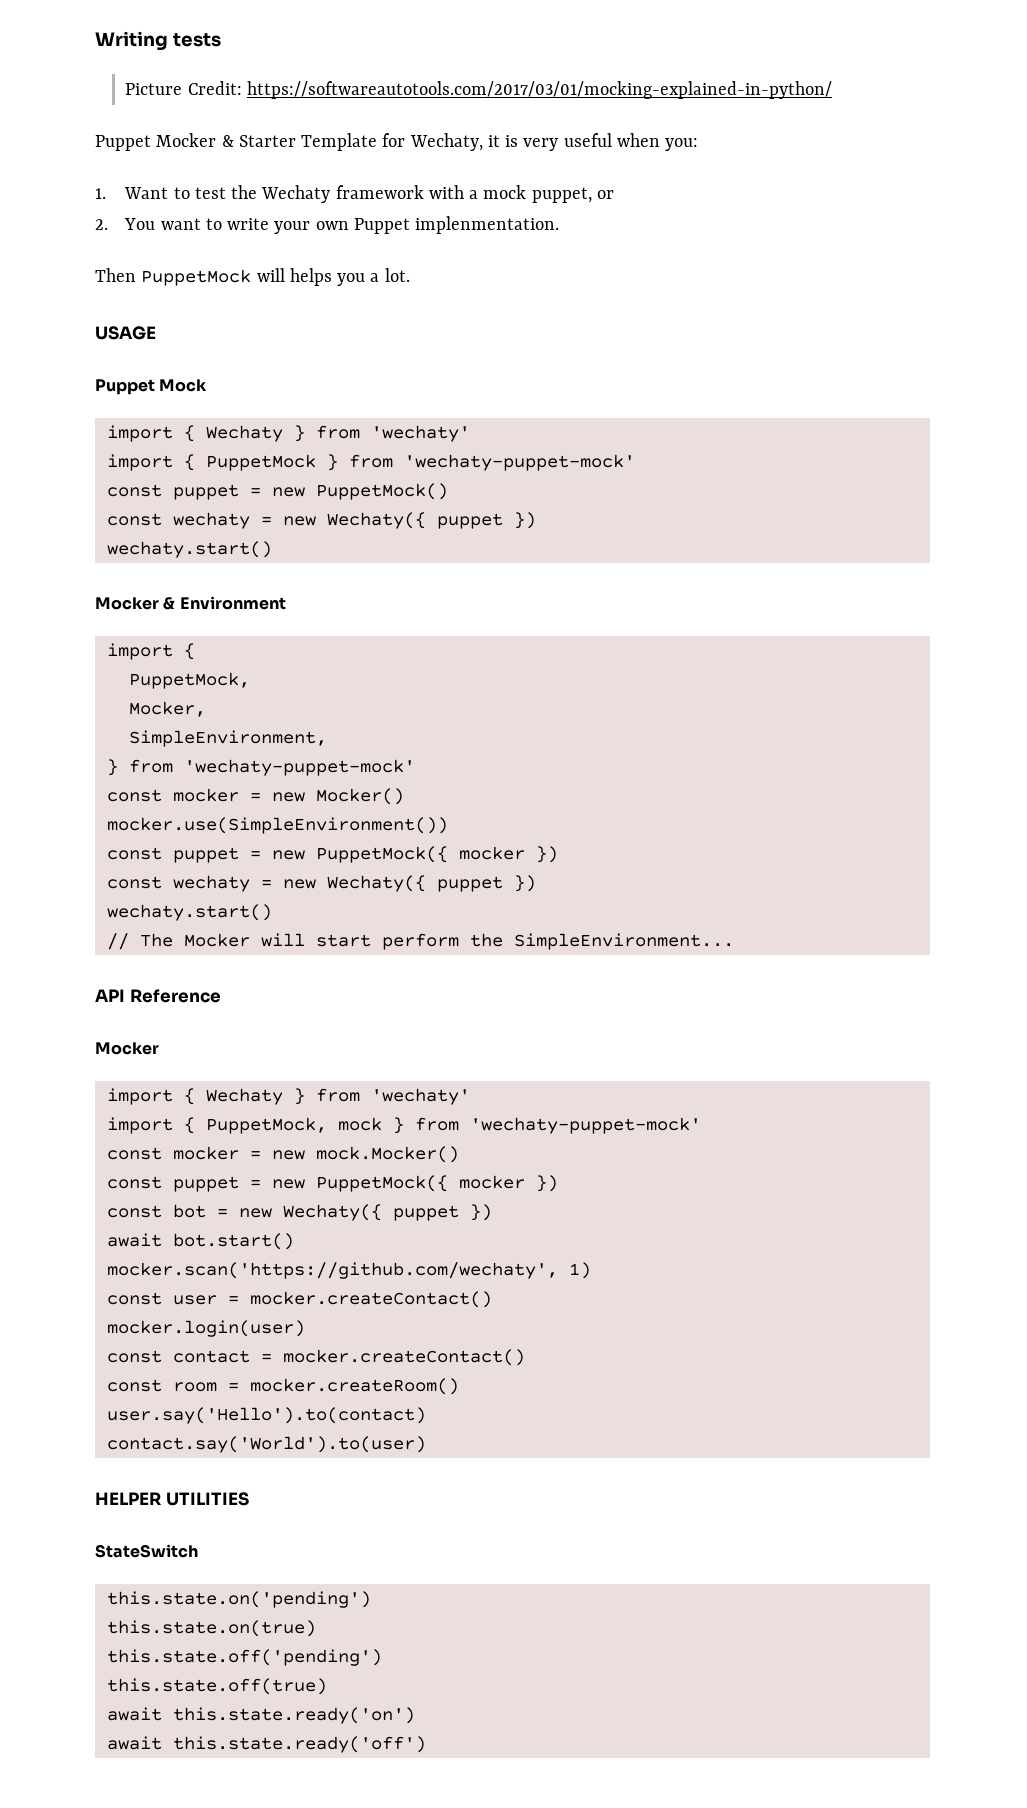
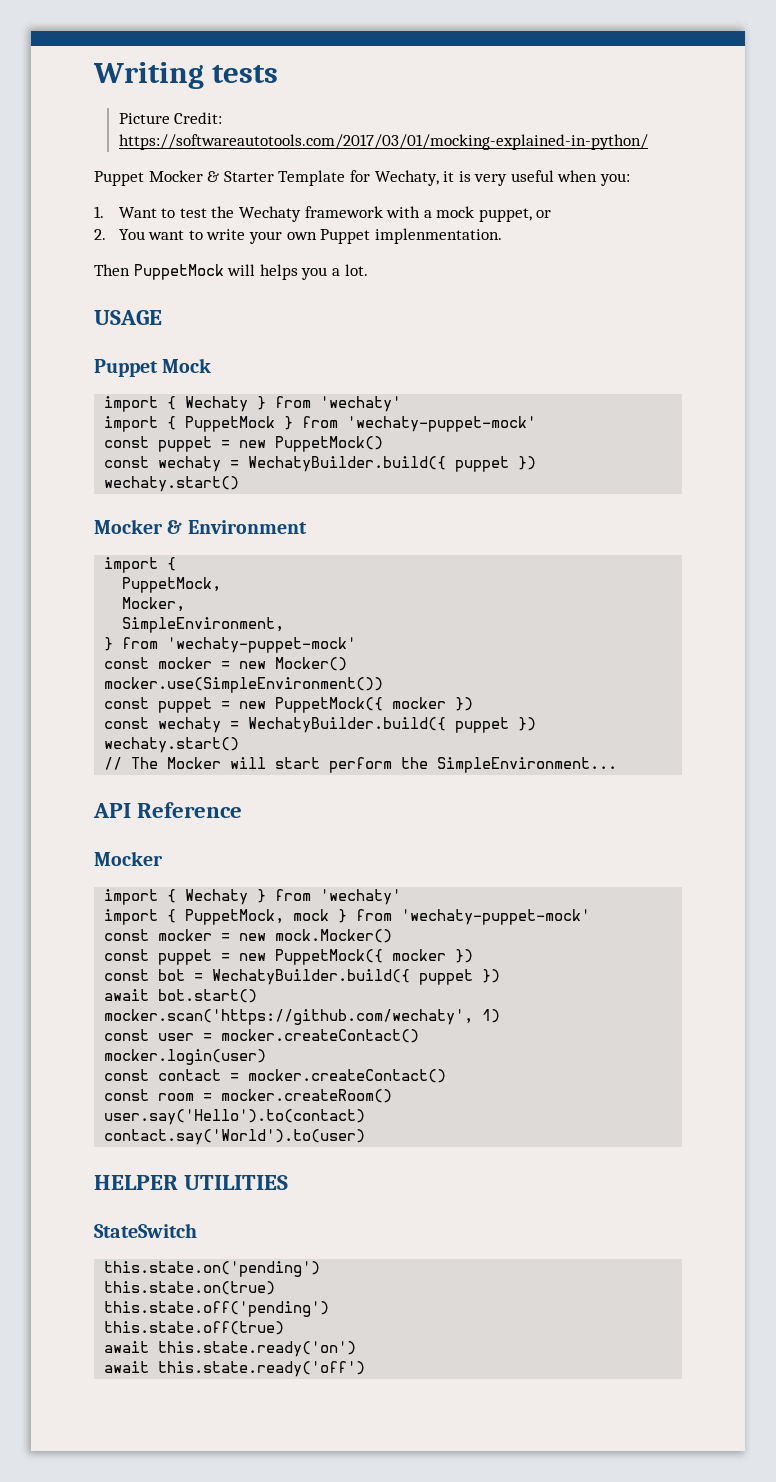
[282,512,426,529] new Wechaty({ -> [248,456,447,472] WechatyBuilder.build({
[282,875,426,892] new Wechaty({ -> [248,717,447,733] WechatyBuilder.build({
[238,1204,382,1221] new Wechaty({ -> [212,969,411,985] WechatyBuilder.build({

